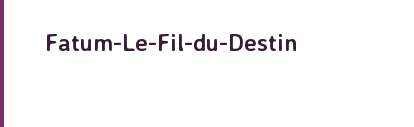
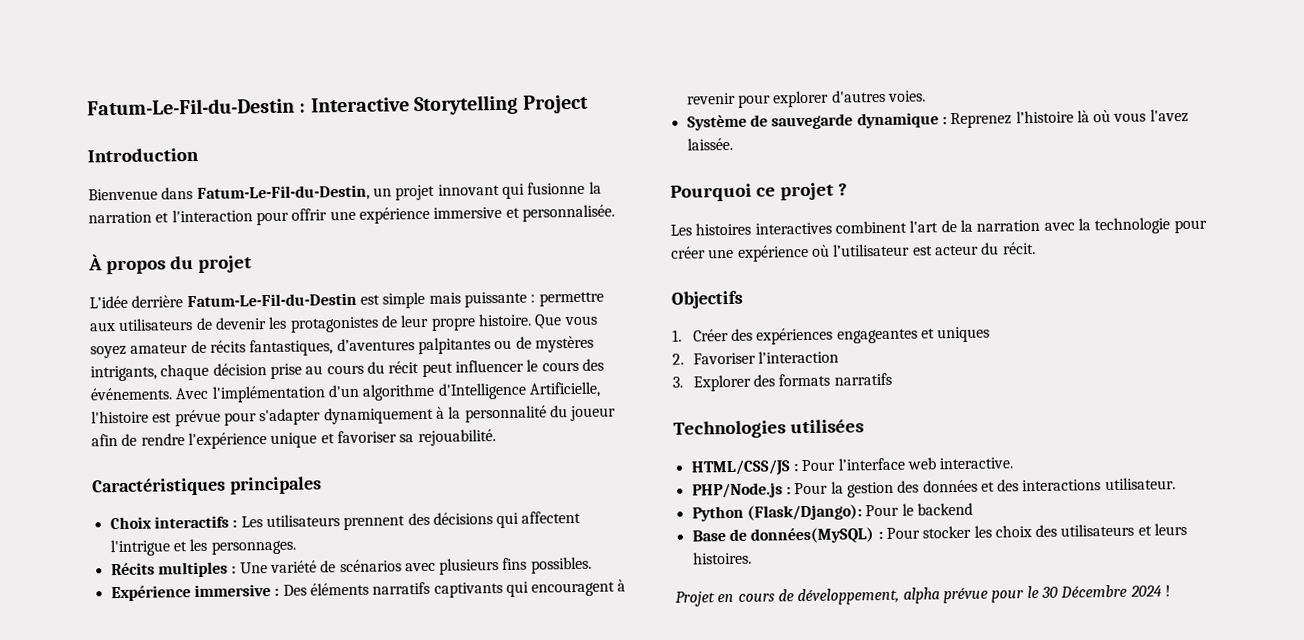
[45,34,298,51] Fatum-Le-Fil-du-Destin -> [87,94,589,116] [87,147,199,163] [88,181,602,202] [88,204,615,226] [88,254,252,275] [89,291,604,309] [89,313,598,333] [90,335,594,359] [90,358,604,382] [90,381,600,403] [91,405,617,427] [91,429,496,450] [92,476,322,497] [109,510,582,531] [109,538,297,557] [110,556,592,578] [110,579,627,602] [686,89,926,108] [686,108,1189,131] [686,137,733,151] [670,182,848,202] [670,217,1207,236] [671,241,1036,262] [671,290,743,309] [672,326,991,345] [672,350,839,365] [672,372,892,392] [673,419,864,439] [690,457,1014,477] [691,477,1176,499] [691,502,973,522] [691,523,1188,544] [692,551,752,565] [675,584,1171,607] Fatum-Le-Fil-du-Destin : Interactive Storytelling Project // Introduction // Bienvenue dans Fatum-Le-Fil-du-Destin, un projet innovant qui fusionne la narration et l'interaction pour offrir une expérience immersive et personnalisée. // À propos du projet // L’idée derrière Fatum-Le-Fil-du-Destin est simple mais puissante : permettre aux utilisateurs de devenir les protagonistes de leur propre histoire. Que vous soyez amateur de récits fantastiques, d’aventures palpitantes ou de mystères intrigants, chaque décision prise au cours du récit peut influencer le cours des événements. Avec l'implémentation d'un algorithme d'Intelligence Artificielle, l'histoire est prévue pour s'adapter dynamiquement à la personnalité du joueur afin de rendre l'expérience unique et favoriser sa rejouabilité. // Caractéristiques principales // Choix interactifs : Les utilisateurs prennent des décisions qui affectent l'intrigue et les personnages. // Récits multiples : Une variété de scénarios avec plusieurs fins possibles. // Expérience immersive : Des éléments narratifs captivants qui encouragent à revenir pour explorer d'autres voies. // Système de sauvegarde dynamique : Reprenez l’histoire là où vous l'avez laissée. // Pourquoi ce projet ? // Les histoires interactives combinent l'art de la narration avec la technologie pour créer une expérience où l’utilisateur est acteur du récit. // Objectifs // 1. Créer des expériences engageantes et uniques // 2. Favoriser l’interaction // 3. Explorer des formats narratifs // Technologies utilisées // HTML/CSS/JS : Pour l’interface web interactive. // PHP/Node.js : Pour la gestion des données et des interactions utilisateur. // Python (Flask/Django): Pour le backend // Base de données(MySQL) : Pour stocker les choix des utilisateurs et leurs histoires. // Projet en cours de développement, alpha prévue pour le 30 Décembre 2024 !

